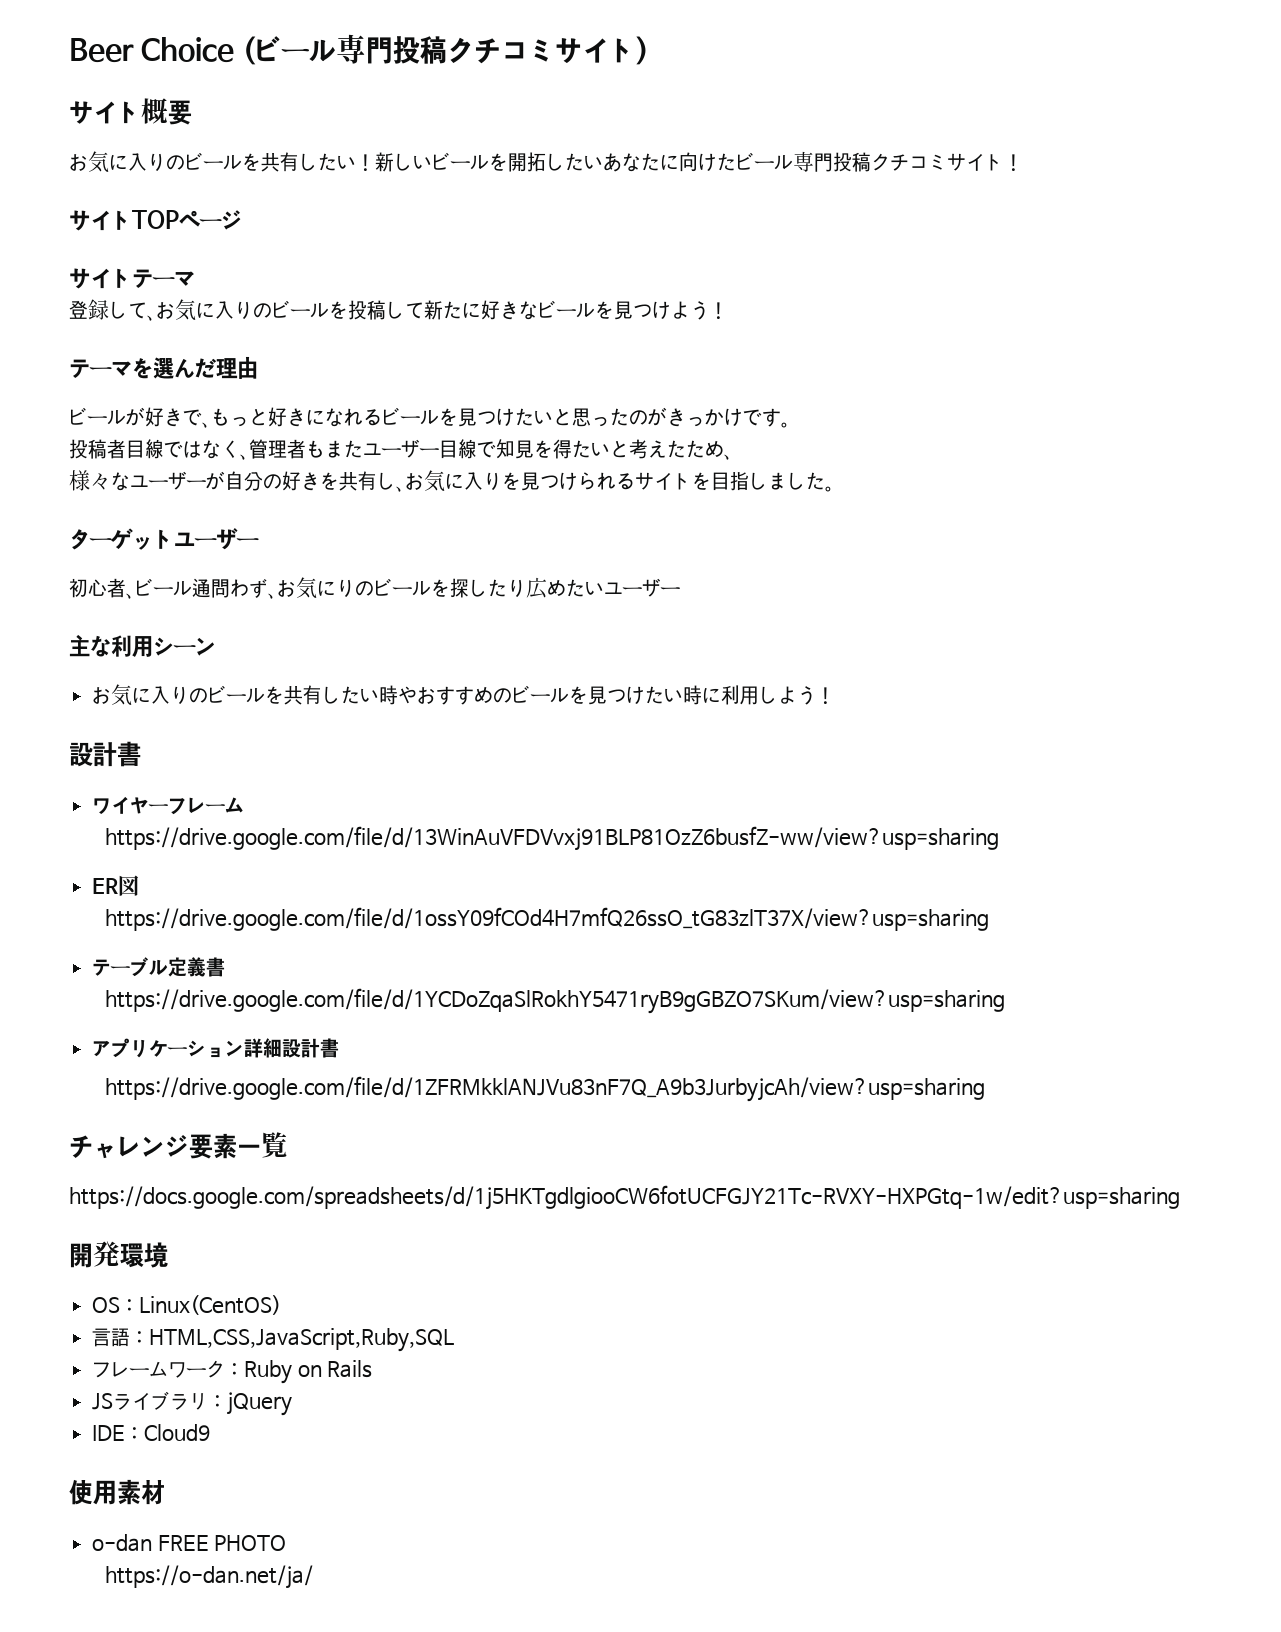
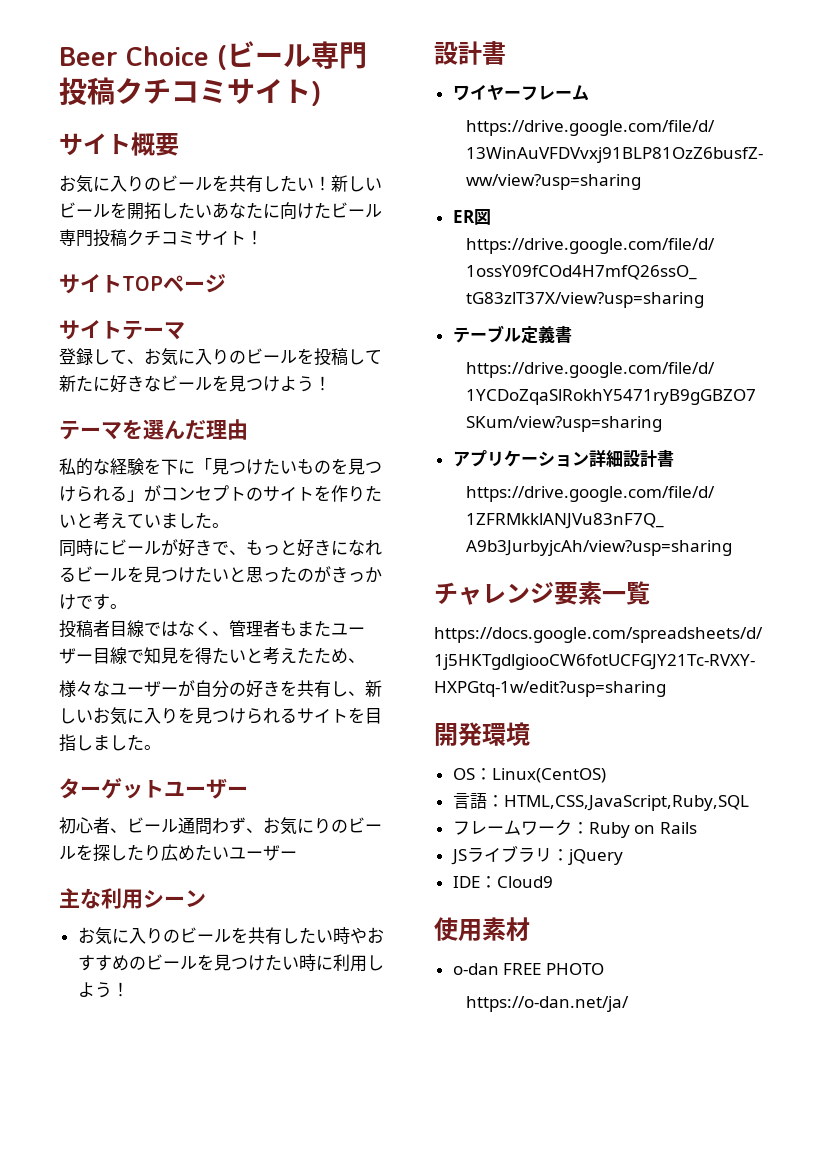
(258, 367) none -> [59,458,382,476] [59,485,382,502] [59,512,229,530] [59,539,110,557] 私的な経験を下に「見つけたいものを見つけられる」がコンセプトのサイトを作りたいと考えていました。 // 同時に
(405, 489) none -> [365,680,382,697] [59,708,93,724] 新しい

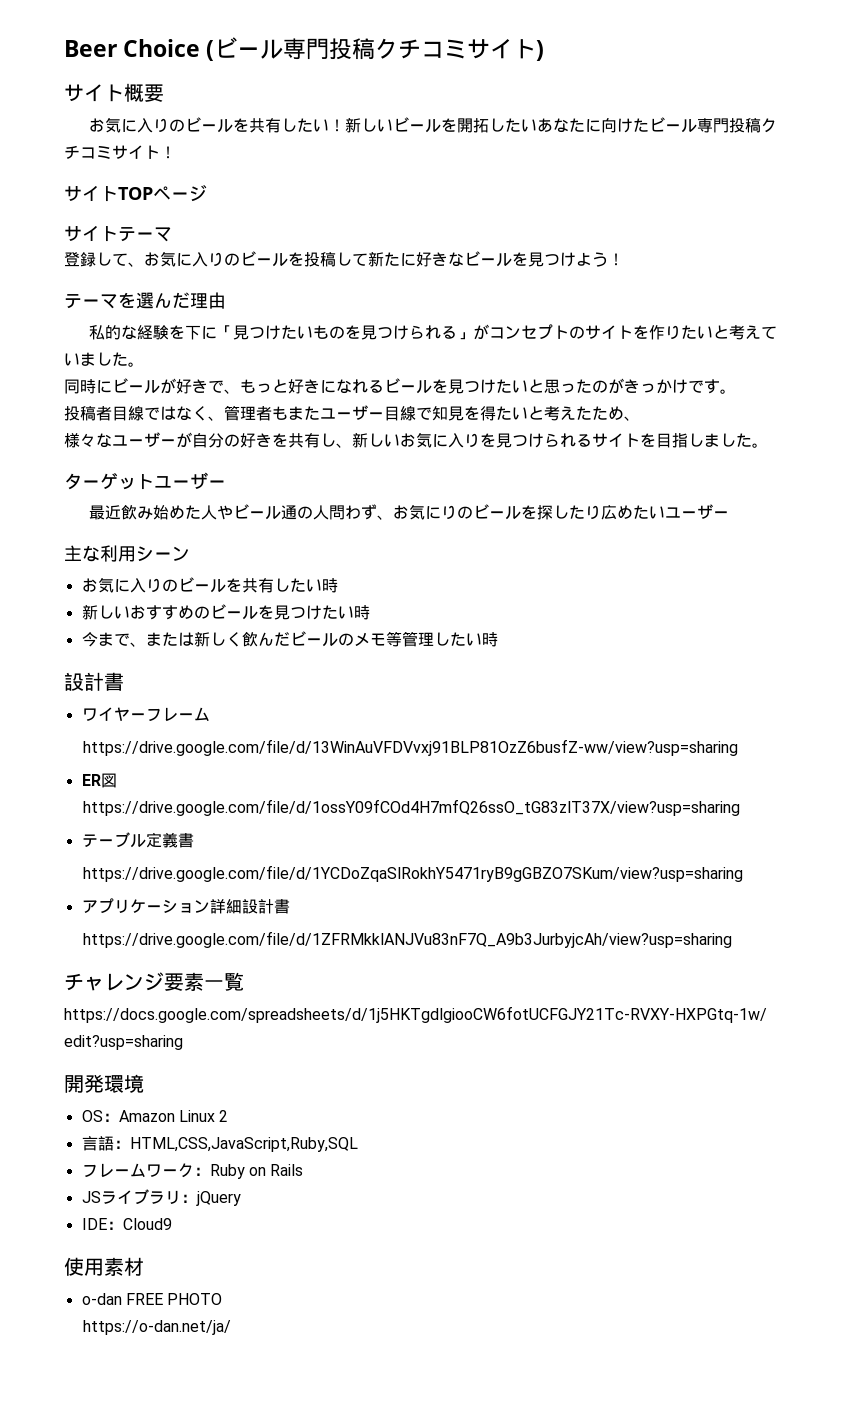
[59,817,127,834] 初心者、 -> [88,504,233,520] 最近飲み始めた人や
(195, 825) none -> [296,505,329,520] の人
[349,927,367,944] や -> [81,604,130,620] // 新しい
[315,954,384,972] [77,982,129,998] に利用しよう！ -> [81,631,498,647] // 今まで、または新しく飲んだビールのメモ等管理したい時
[491,768,606,783] Linux(CentOS) -> [118,1110,229,1122] Amazon Linux 2

